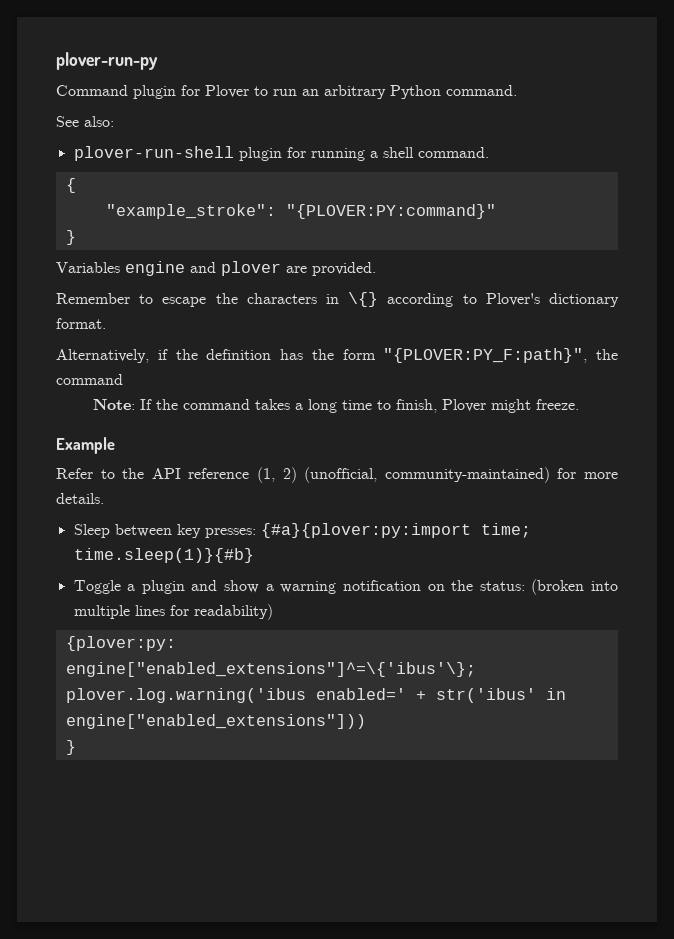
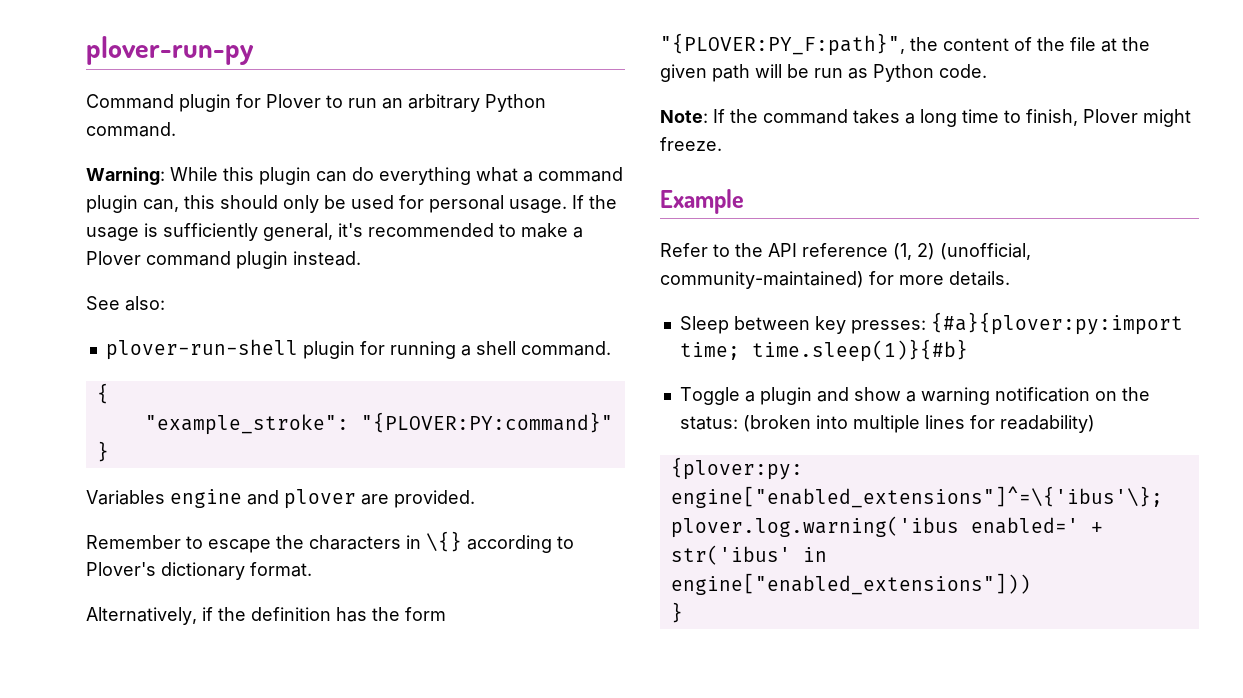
(517, 90) none -> [86,167,623,185] [86,195,617,213] [86,223,583,241] [86,251,361,269] // Warning: While this plugin can do everything what a command plugin can, this should only be used for personal usage. If the usage is sufficiently general, it's recommended to make a Plover command plugin instead.
[56,374,123,385] command -> [943,37,1150,52] [660,64,987,82] content of the file at the given path will be run as Python code.

